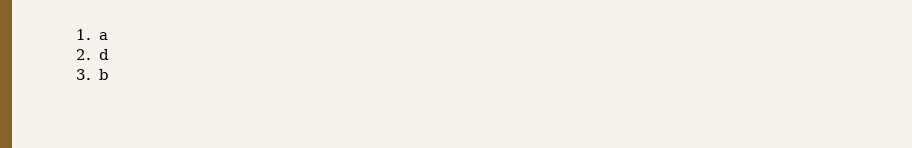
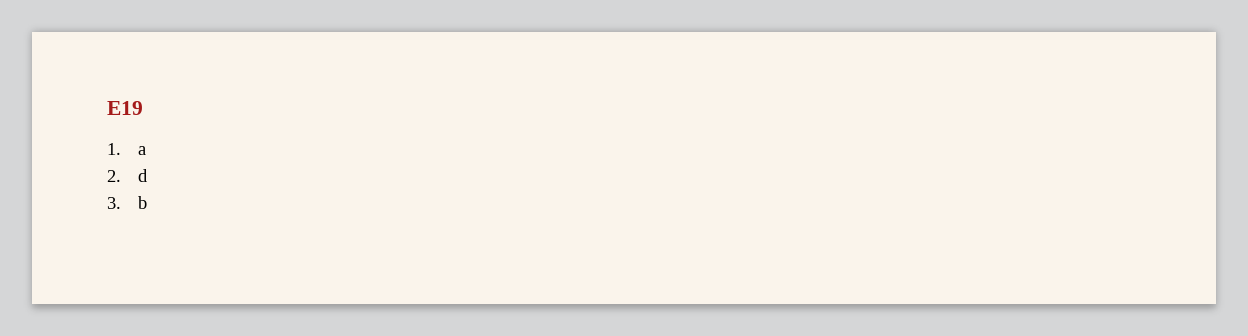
(76, 34) none -> [107,101,143,115] E19 //

